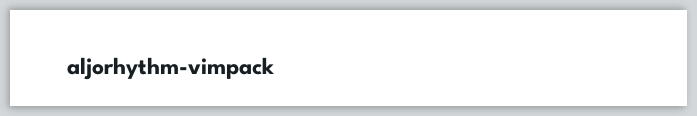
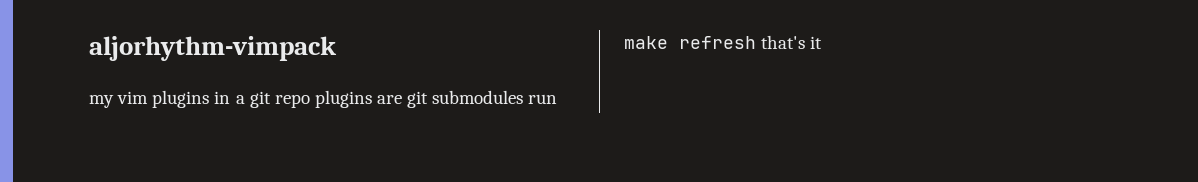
(274, 68) none -> [89,90,558,108] [624,35,823,49] // my vim plugins in a git repo plugins are git submodules run make refresh that's it

